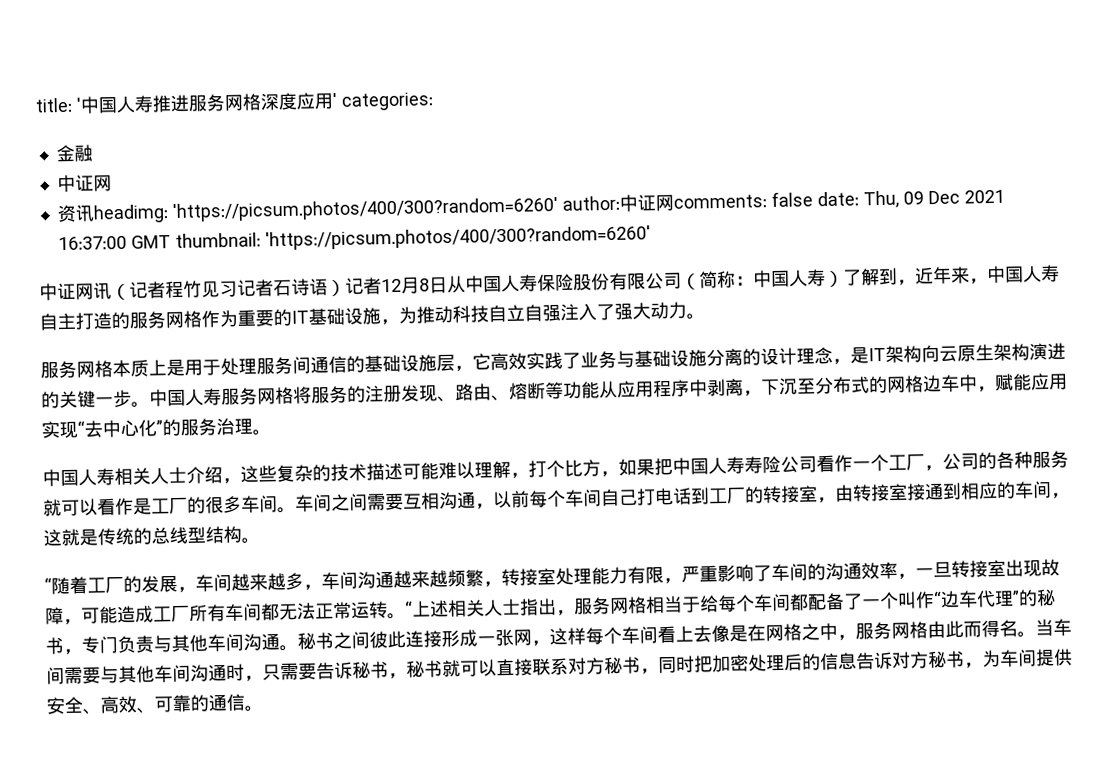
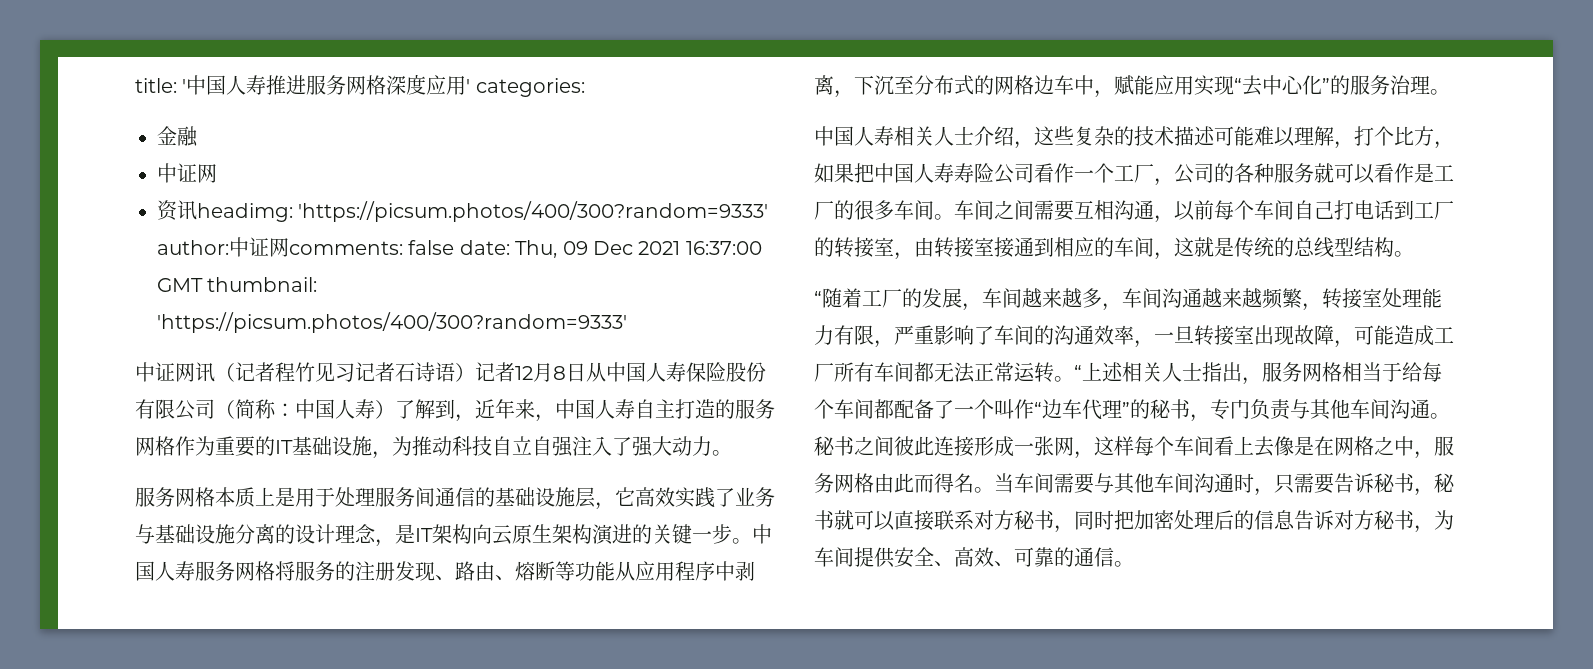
[171,196,558,223] 'https://picsum.photos/400/300?random=6260' -> [298,201,769,222] 'https://picsum.photos/400/300?random=9333'
[264,225,651,251] 'https://picsum.photos/400/300?random=6260' -> [157,312,627,333] 'https://picsum.photos/400/300?random=9333'

